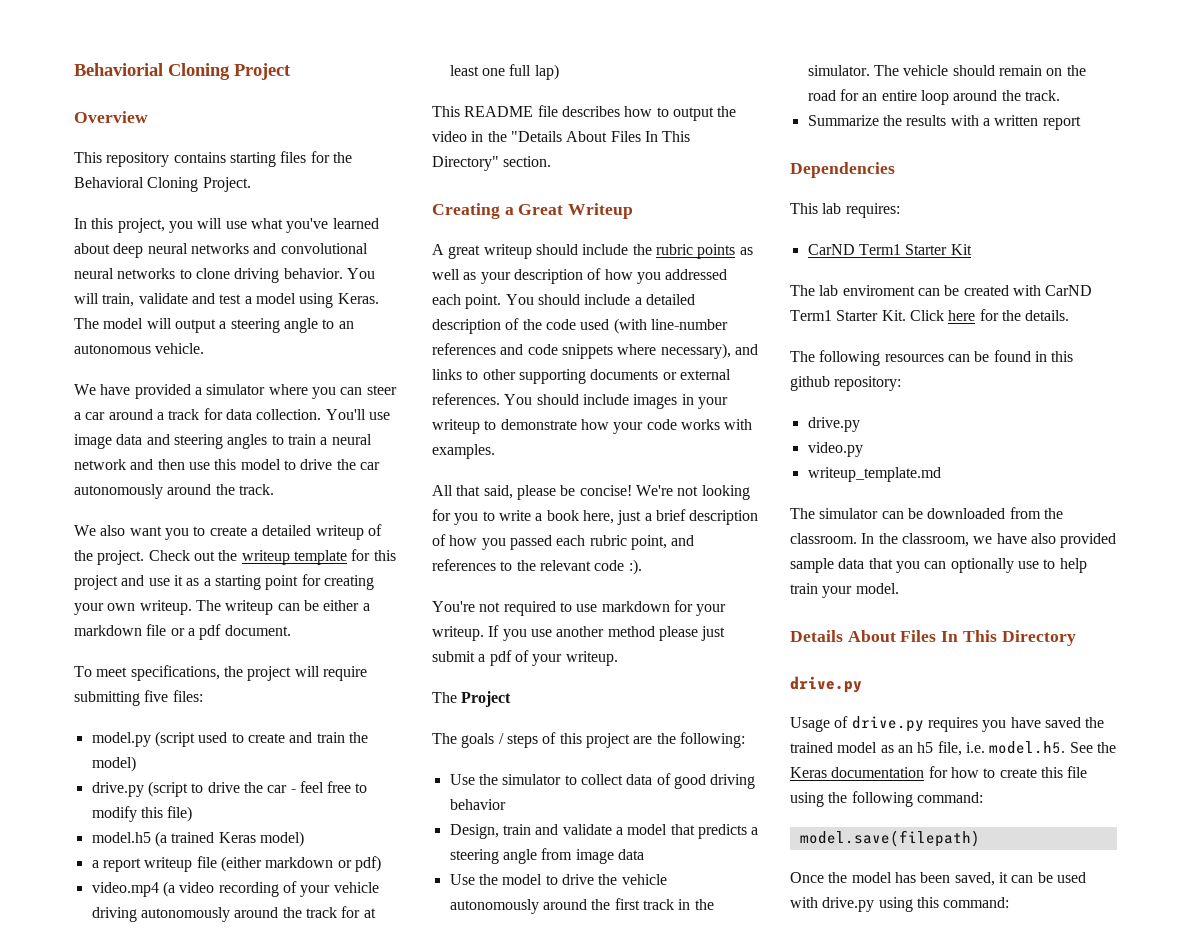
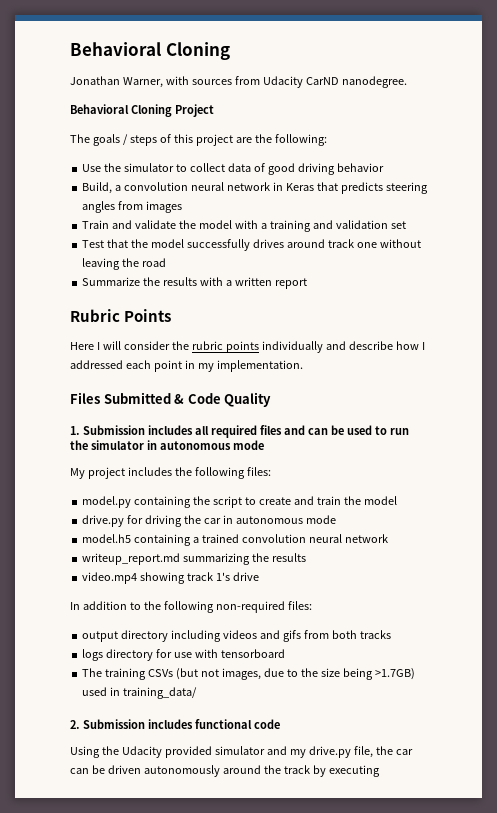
[74,63,291,80] [74,111,148,123] [74,151,352,167] [74,177,251,192] [74,218,379,233] [74,243,368,258] [74,268,375,283] [74,293,379,308] [74,318,354,333] [74,343,205,354] [74,384,397,399] [74,408,390,420] [74,434,372,449] [74,459,380,470] [74,484,274,499] [74,524,382,540] [74,549,396,565] [74,574,374,590] [74,600,370,615] [74,624,291,640] [74,665,367,681] [74,690,203,706] [91,731,368,747] [91,756,136,772] [91,781,368,797] [91,806,193,822] [91,831,304,847] [91,856,381,872] [91,881,379,897] [91,906,376,922] [449,64,559,80] [432,105,737,121] [432,131,691,142] [432,156,552,171] [432,203,634,219] [432,244,753,259] [432,268,728,284] [432,294,695,309] [432,318,728,334] [432,343,758,359] [432,369,731,384] [432,393,728,409] [432,419,753,434] [432,444,495,459] [432,485,750,500] [432,509,759,525] [432,534,695,550] [432,559,642,575] [432,600,727,616] [432,625,726,641] [432,650,618,666] [432,692,457,703] Behaviorial Cloning Project // Overview // This repository contains starting files for the Behavioral Cloning Project. // In this project, you will use what you've learned about deep neural networks and convolutional neural networks to clone driving behavior. You will train, validate and test a model using Keras. The model will output a steering angle to an autonomous vehicle. // We have provided a simulator where you can steer a car around a track for data collection. You'll use image data and steering angles to train a neural network and then use this model to drive the car autonomously around the track. // We also want you to create a detailed writeup of the project. Check out the writeup template for this project and use it as a starting point for creating your own writeup. The writeup can be either a markdown file or a pdf document. // To meet specifications, the project will require submitting five files: // model.py (script used to create and train the model) // drive.py (script to drive the car - feel free to modify this file) // model.h5 (a trained Keras model) // a report writeup file (either markdown or pdf) // video.mp4 (a video recording of your vehicle driving autonomously around the track for at least one full lap) // This README file describes how to output the video in the "Details About Files In This Directory" section. // Creating a Great Writeup // A great writeup should include the rubric points as well as your description of how you addressed each point. You should include a detailed description of the code used (with line-number references and code snippets where necessary), and links to other supporting documents or external references. You should include images in your writeup to demonstrate how your code works with examples. // All that said, please be concise! We're not looking for you to write a book here, just a brief description of how you passed each rubric point, and references to the relevant code :). // You're not required to use markdown for your writeup. If you use another method please just submit a pdf of your writeup. // The -> [70,42,230,60] [70,76,407,88] [70,104,172,117] Behavioral Cloning // Jonathan Warner, with sources from Udacity CarND nanodegree. // Behavioral Cloning
[449,824,759,839] [449,848,644,864] [449,874,667,885] [449,898,714,914] [807,65,1086,76] [807,89,1060,105] Design, train and validate a model that predicts a steering angle from image data // Use the model to drive the vehicle autonomously around the first track in the simulator. The vehicle should remain on the road for an entire loop around the track. -> [82,182,428,194] [82,201,183,213] [82,220,406,232] [82,239,421,251] [82,258,167,270] Build, a convolution neural network in Keras that predicts steering angles from images // Train and validate the model with a training and validation set // Test that the model successfully drives around track one without leaving the road
[790,162,895,178] [790,203,900,218] [807,244,972,255] [790,285,1093,296] [790,309,1070,321] [790,350,1074,366] [790,376,902,391] [807,417,860,432] [807,442,863,457] [807,467,941,482] [790,507,1063,519] [790,533,1117,548] [790,558,1087,573] [790,583,899,598] [790,630,1076,646] [790,676,862,693] [790,716,1105,732] [790,741,1116,756] [790,766,1088,778] [790,791,983,807] [799,830,980,847] [790,872,1086,886] [790,897,1010,912] Dependencies // This lab requires: // CarND Term1 Starter Kit // The lab enviroment can be created with CarND Term1 Starter Kit. Click here for the details. // The following resources can be found in this github repository: // drive.py // video.py // writeup_template.md // The simulator can be downloaded from the classroom. In the classroom, we have also provided sample data that you can optionally use to help train your model. // Details About Files In This Directory // drive.py // Usage of drive.py requires you have saved the trained model as an h5 file, i.e. model.h5. See the Keras documentation for how to create this file using the following command: // model.save(filepath) // Once the model has been saved, it can be used with drive.py using this command: -> [70,309,172,322] [70,341,425,353] [70,360,303,372] [70,392,272,407] [70,425,409,438] [70,440,264,450] [70,467,271,479] [82,496,397,508] [82,515,336,527] [82,534,388,546] [82,553,307,565] [82,572,259,584] [70,601,312,613] [82,630,391,642] [82,649,285,661] [82,668,415,680] [82,687,198,699] [70,719,280,729] [70,746,413,758] [70,765,380,777] Rubric Points // Here I will consider the rubric points individually and describe how I addressed each point in my implementation. // Files Submitted & Code Quality // 1. Submission includes all required files and can be used to run the simulator in autonomous mode // My project includes the following files: // model.py containing the script to create and train the model // drive.py for driving the car in autonomous mode // model.h5 containing a trained convolution neural network // writeup_report.md summarizing the results // video.mp4 showing track 1's drive // In addition to the following non-required files: // output directory including videos and gifs from both tracks // logs directory for use with tensorboard // The training CSVs (but not images, due to the size being >1.7GB) used in training_data/ // 2. Submission includes functional code // Using the Udacity provided simulator and my drive.py file, the car can be driven autonomously around the track by executing

